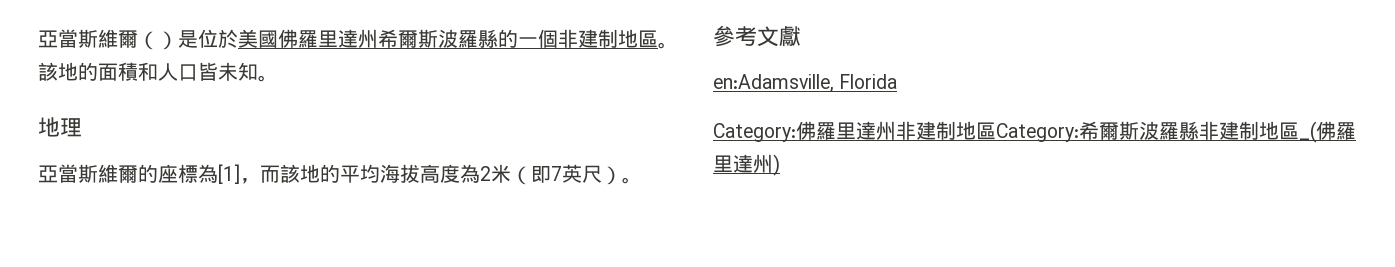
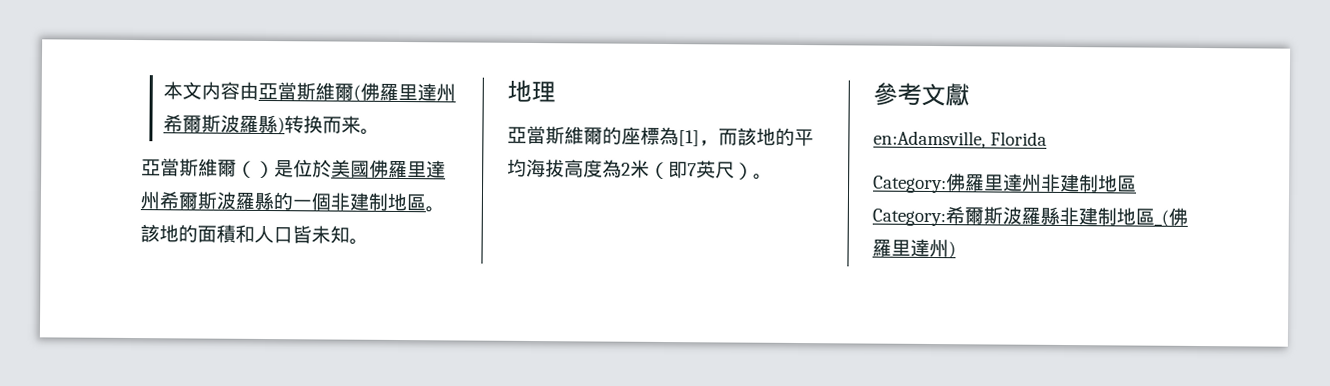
(38, 39) none -> [162,81,456,102] [162,114,380,135] 本文内容由亞當斯維爾(佛羅里達州希爾斯波羅縣)转换而来。 //

